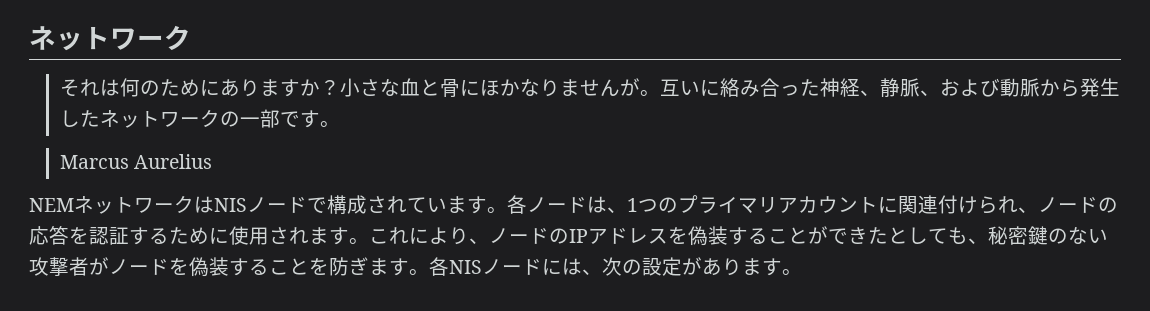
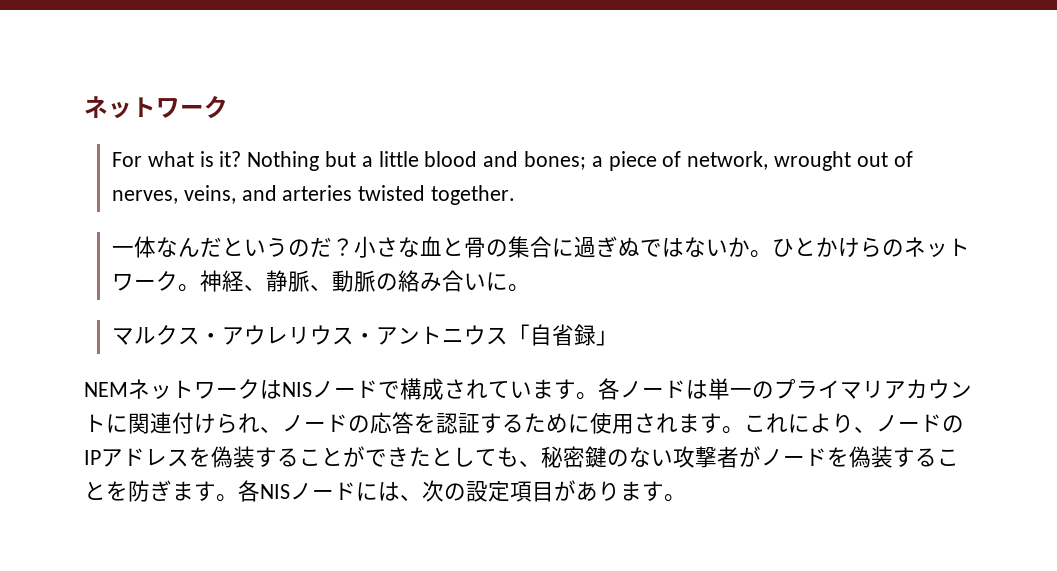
[59,78,1120,97] [59,109,340,128] [59,154,212,169] それは何のためにありますか？小さな血と骨にほかなりませんが。互いに絡み合った神経、静脈、および動脈から発生したネットワークの一部です。 // Marcus Aurelius -> [111,151,913,171] [111,185,515,205] [111,236,970,258] [111,270,530,292] [111,324,618,346] For what is it? Nothing but a little blood and bones; a piece of network, wrought out of nerves, veins, and arteries twisted together. // 一体なんだというのだ？小さな血と骨の集合に過ぎぬではないか。ひとかけらのネットワーク。神経、静脈、動脈の絡み合いに。 // マルクス・アウレリウス・アントニウス「自省録」
[607,198,658,213] 、1つ -> [708,378,752,400] 単一
(682, 266) none -> [510,481,554,502] 項目

